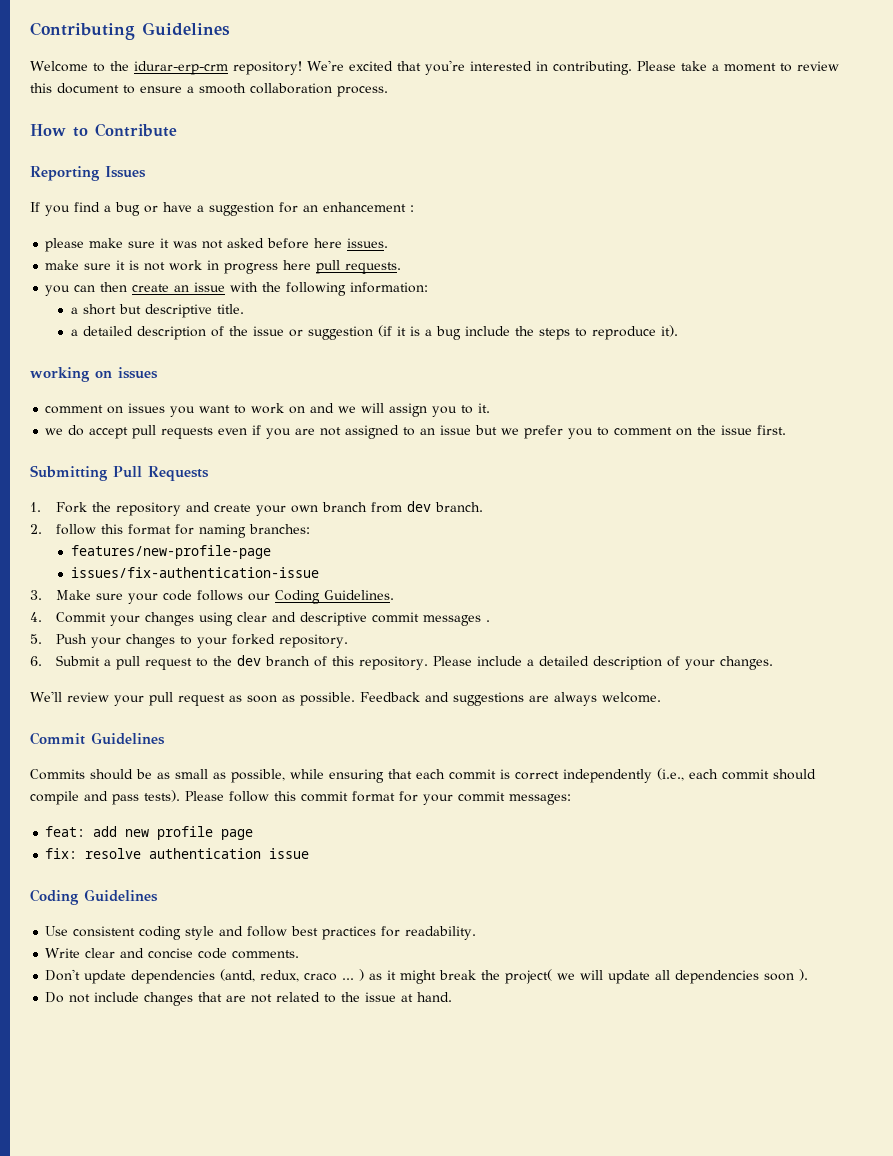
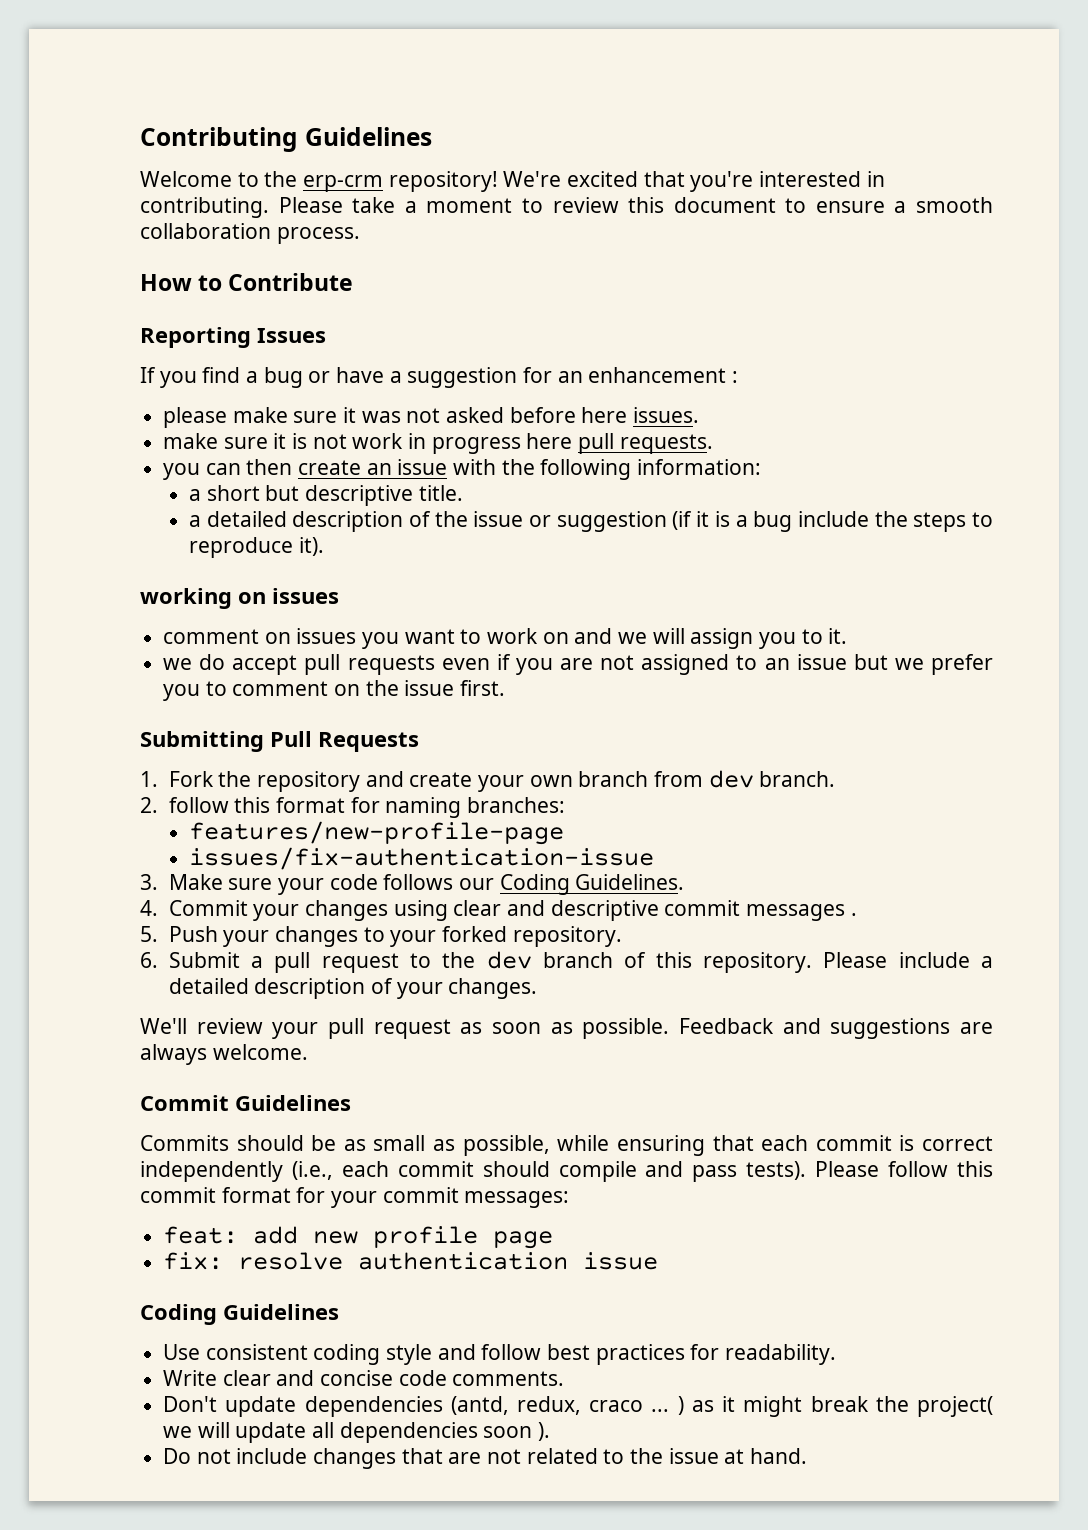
[134,61,228,75] idurar-erp-crm -> [303,175,384,192] erp-crm

